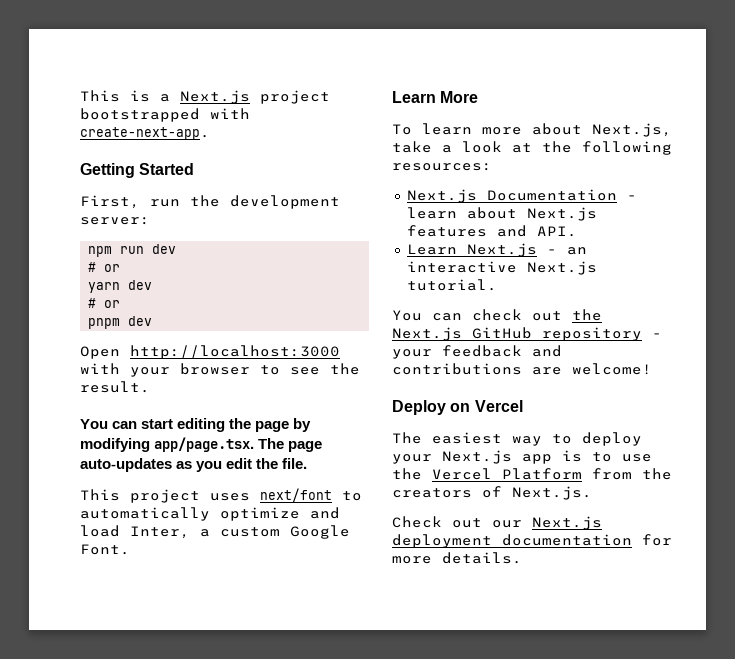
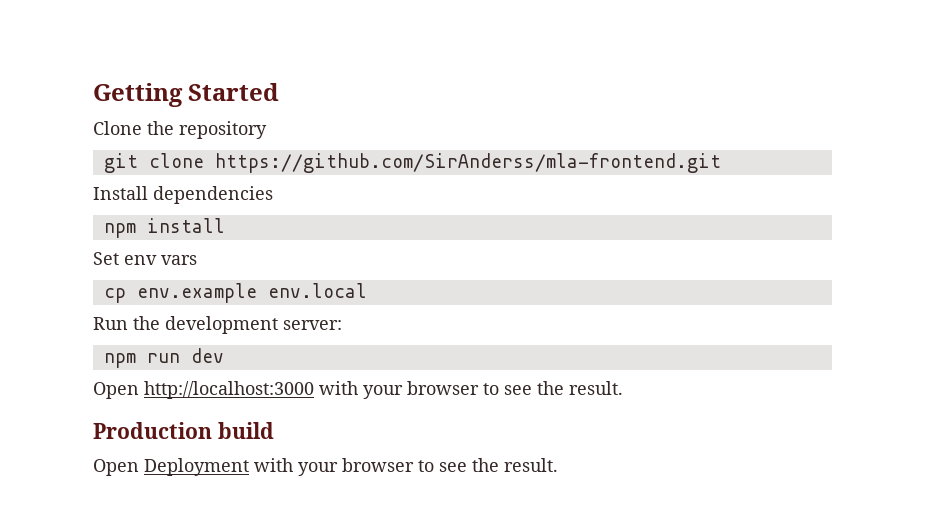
[80,90,330,104] [80,108,250,122] [80,127,210,140] [80,163,195,178] [80,195,180,209] This is a Next.js project bootstrapped with create-next-app. // Getting Started // First, run -> [93,83,280,107] [93,121,267,139] [103,153,721,173] [93,186,273,204] [103,218,225,238] [93,252,197,265] [103,283,367,303] [93,317,128,330] Getting Started // Clone the repository // git clone https://github.com/SirAnderss/mla-frontend.git // Install dependencies // npm install // Set env vars // cp env.example env.local // Run
[88,262,121,272] [88,280,153,293] [88,298,121,308] [88,316,153,329] // # or // yarn dev // # or // pnpm dev -> (224, 355) none
[80,418,312,432] [80,437,323,452] [80,458,308,472] [80,488,362,503] [80,507,340,521] [80,525,350,539] [80,544,130,555] [392,91,479,103] [392,123,672,137] [392,141,672,155] [392,163,492,171] [406,189,637,203] [406,207,597,221] [406,225,577,237] [406,243,587,257] [406,261,597,275] [406,279,497,291] [392,309,602,321] [392,327,662,341] [392,345,562,359] [392,363,652,375] [392,400,523,415] [392,432,642,446] [392,450,652,464] [392,468,672,480] [392,486,592,500] [392,516,602,530] [392,534,672,548] [392,552,522,564] You can start editing the page by modifying app/page.tsx. The page auto-updates as you edit the file. // This project uses next/font to automatically optimize and load Inter, a custom Google Font. // Learn More // To learn more about Next.js, take a look at the following resources: // Next.js Documentation - learn about Next.js features and API. // Learn Next.js - an interactive Next.js tutorial. // You can check out the Next.js GitHub repository - your feedback and contributions are welcome! // Deploy on Vercel // The easiest way to deploy your Next.js app is to use the Vercel Platform from the creators of Next.js. // Check out our Next.js deployment documentation for more details. -> [93,422,274,439] [93,458,558,476] Production build // Open Deployment with your browser to see the result.

